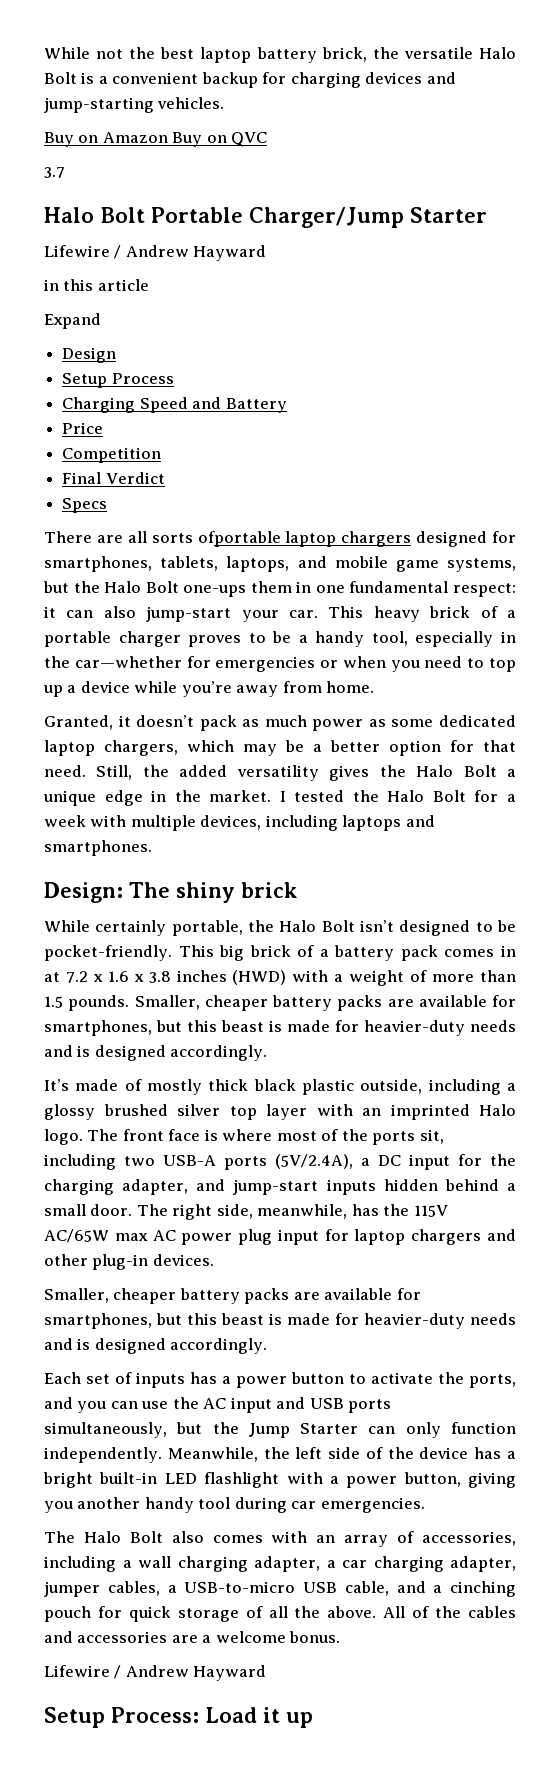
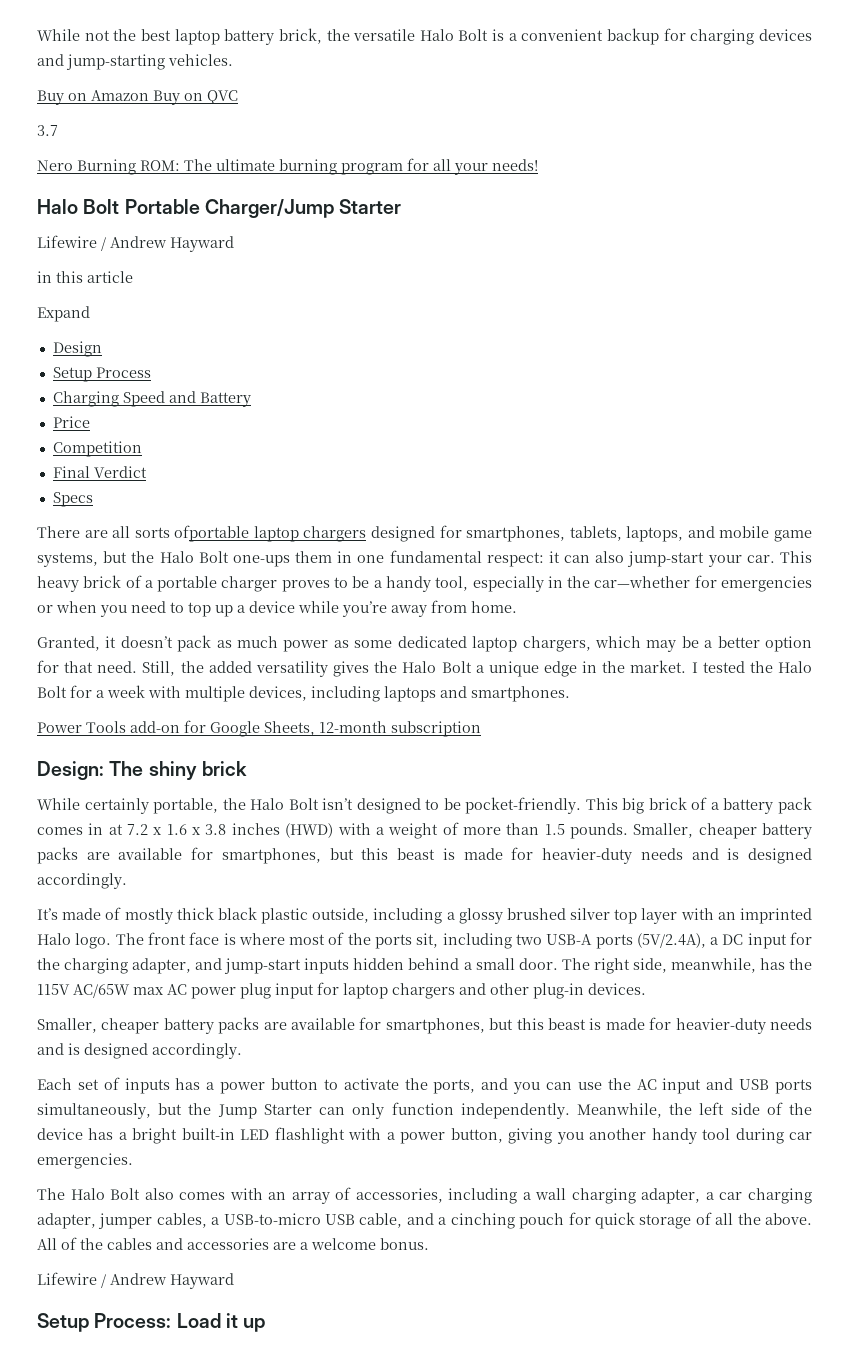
(65, 172) none -> [37,158,538,175] // Nero Burning ROM: The ultimate burning program for all your needs!
(152, 848) none -> [37,720,481,737] // Power Tools add-on for Google Sheets, 12-month subscription

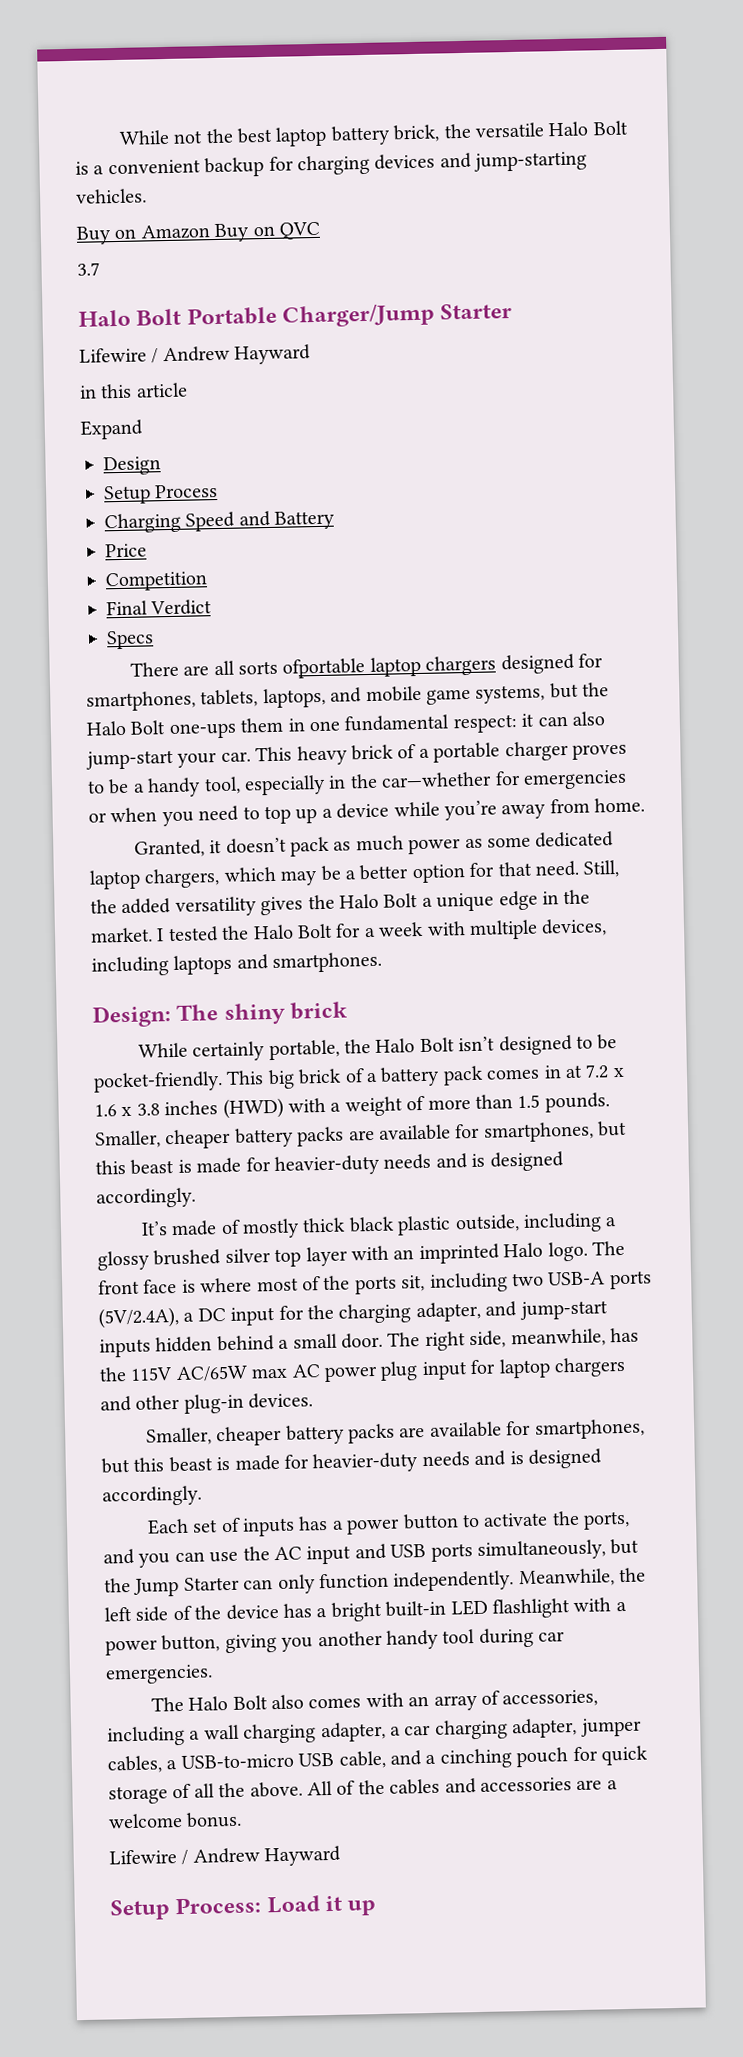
[37,158,538,175] // Nero Burning ROM: The ultimate burning program for all your needs! -> (100, 269) none
[37,720,481,737] // Power Tools add-on for Google Sheets, 12-month subscription -> (383, 962) none

